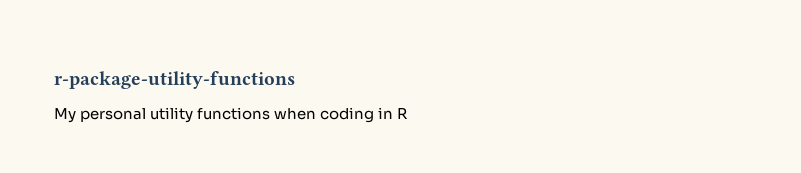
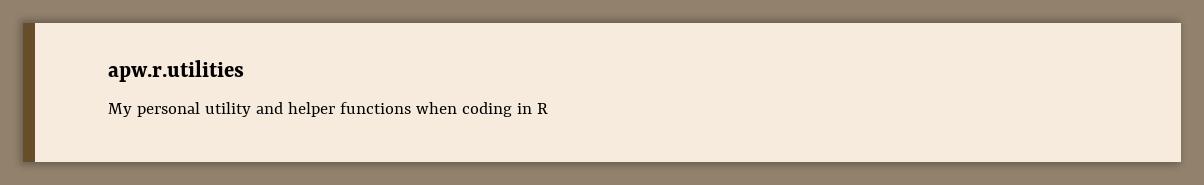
[54,71,295,89] r-package-utility-functions -> [108,60,244,82] apw.r.utilities
(194, 115) none -> [255,102,335,117] and helper

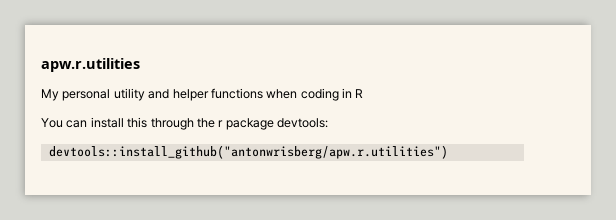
(548, 108) none -> [41,117,328,130] [48,145,448,159] // You can install this through the r package devtools: // devtools::install_github("antonwrisberg/apw.r.utilities")

